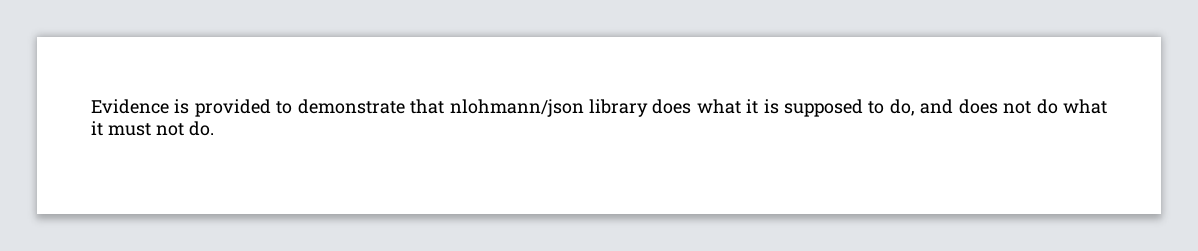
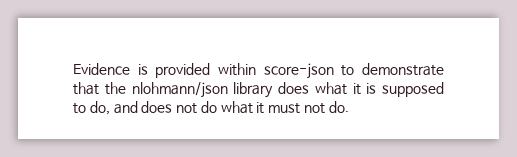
(271, 108) none -> [218,63,334,79] within score-json
(445, 106) none -> [104,82,126,95] the

